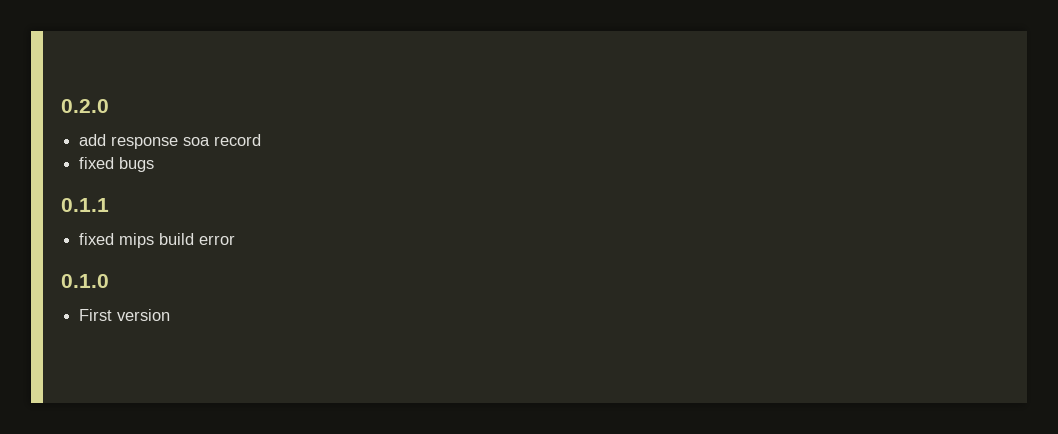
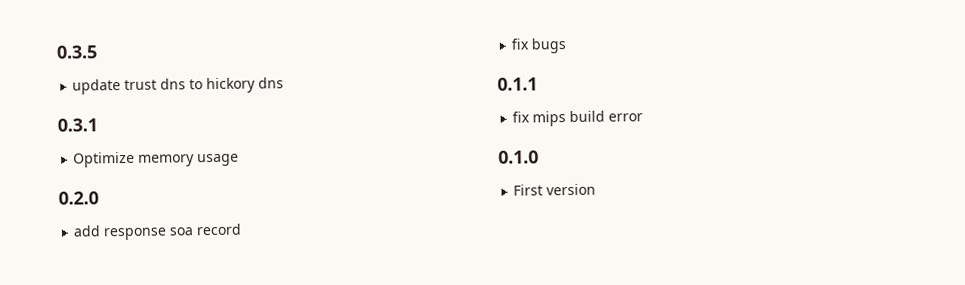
(61, 106) none -> [56,45,98,59] [72,77,285,95] [57,118,98,132] [73,151,240,168] 0.3.5 // update trust dns to hickory dns // 0.3.1 // Optimize memory usage //
[79,157,115,169] fixed -> [511,38,530,50] fix
[79,233,115,245] fixed -> [512,111,531,123] fix

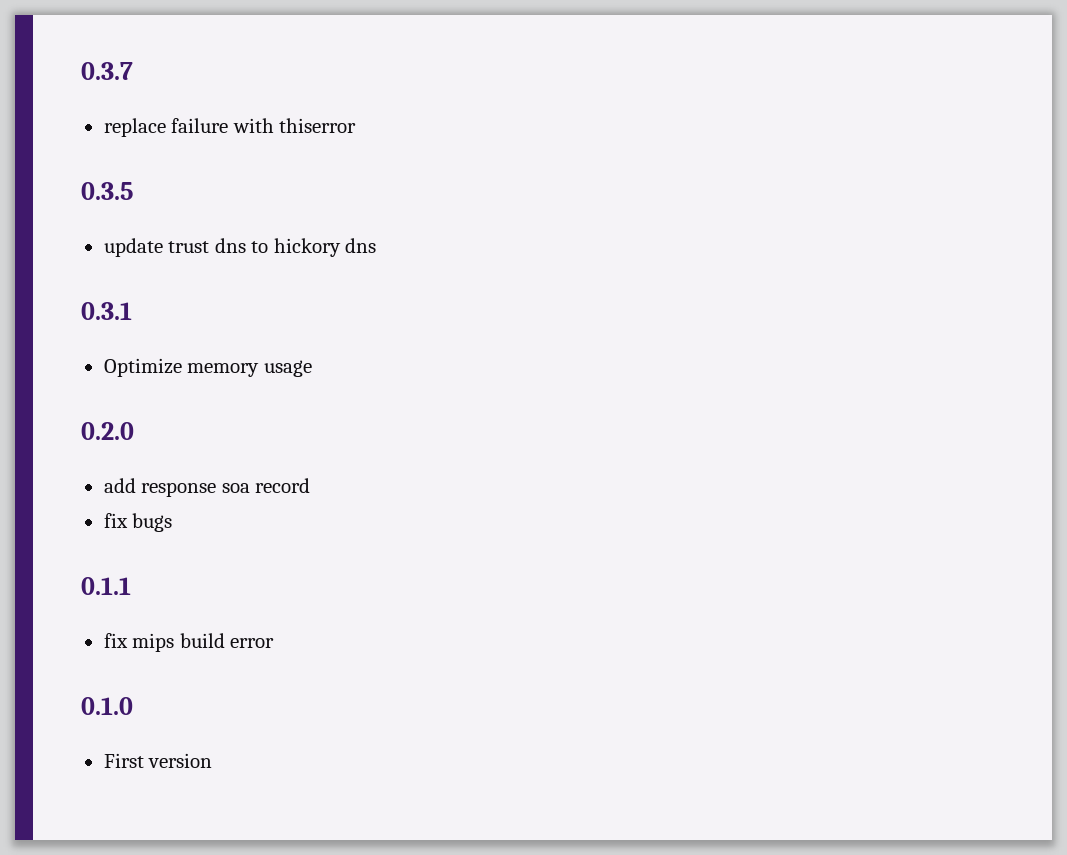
(56, 52) none -> [81,62,133,80] [103,118,357,137] 0.3.7 // replace failure with thiserror //

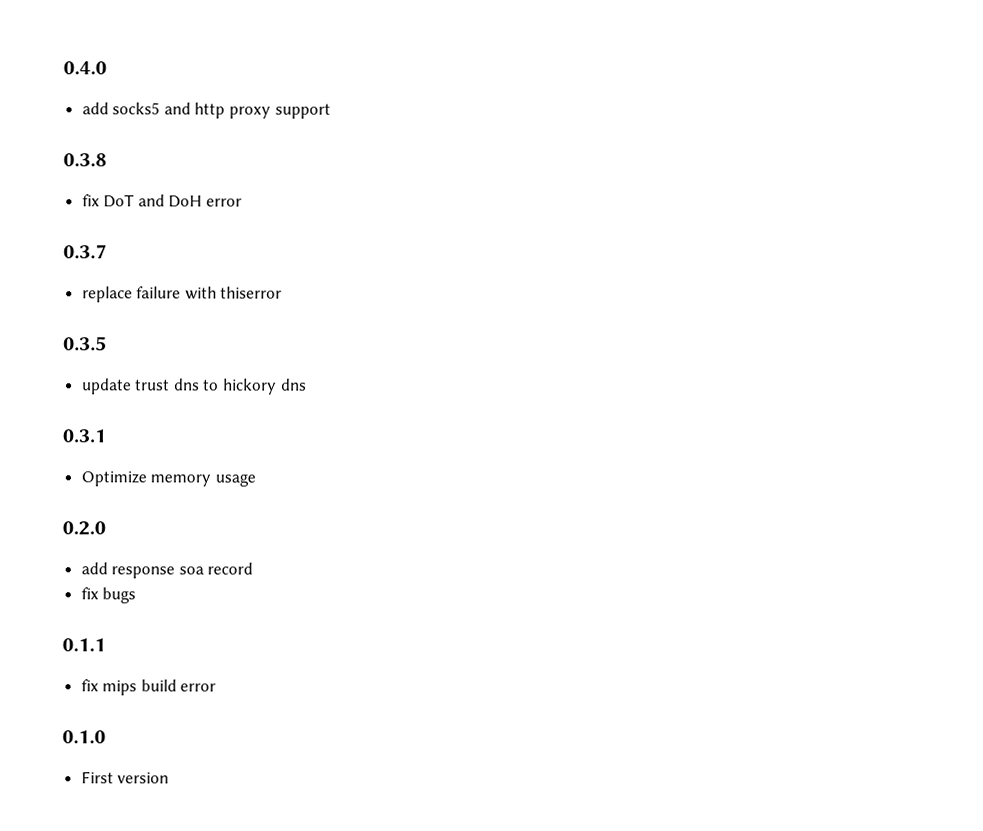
(81, 71) none -> [63,61,107,76] [81,102,331,119] [63,153,107,168] [81,194,243,208] 0.4.0 // add socks5 and http proxy support // 0.3.8 // fix DoT and DoH error //

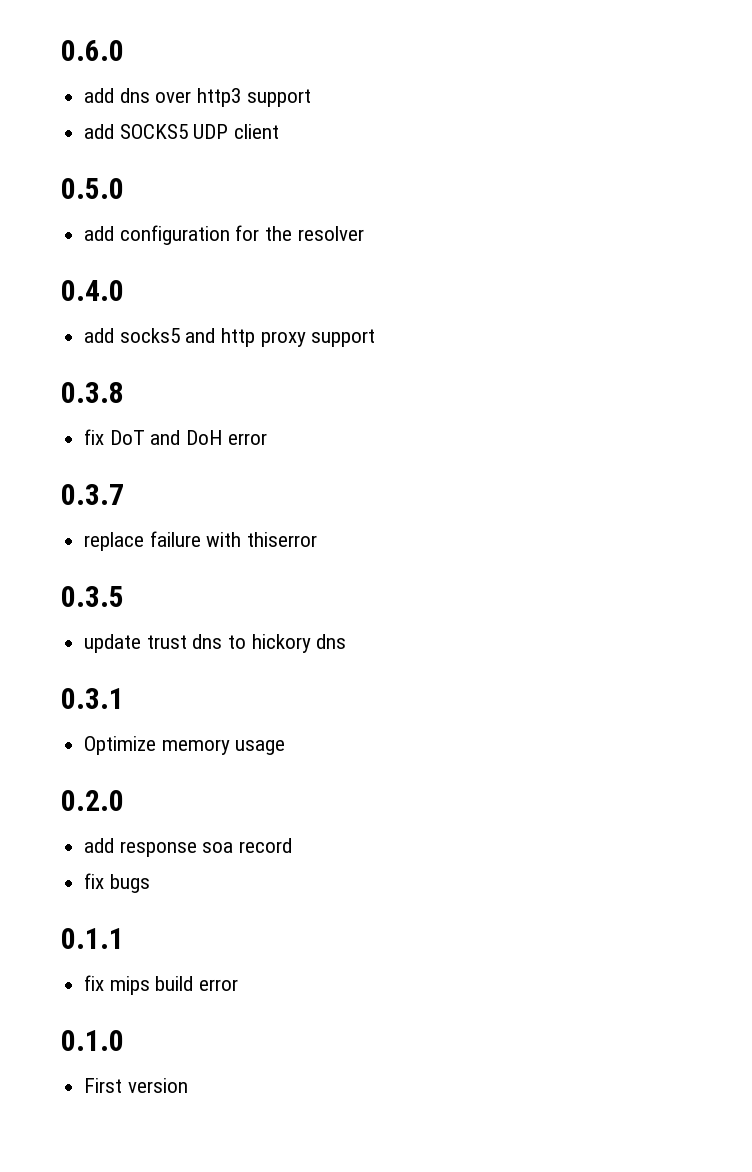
(63, 68) none -> [61,40,124,61] [84,88,311,107] [84,124,280,139] [61,178,124,199] [84,225,364,245] 0.6.0 // add dns over http3 support // add SOCKS5 UDP client // 0.5.0 // add configuration for the resolver //

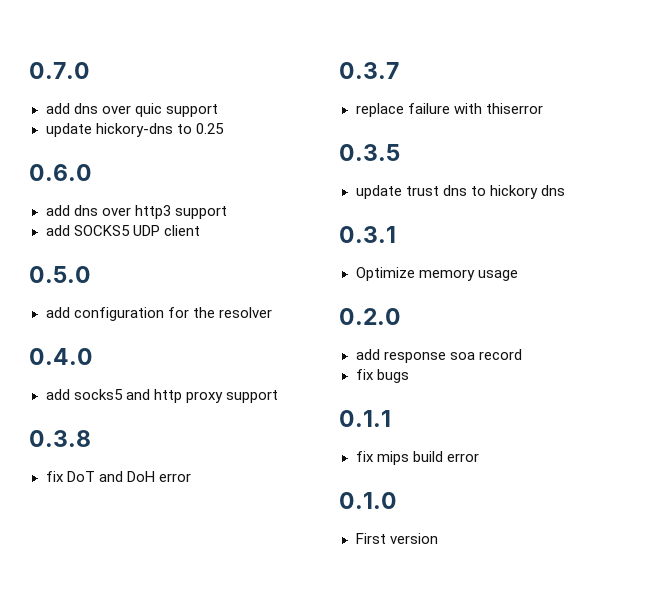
(61, 50) none -> [29,62,90,79] [45,103,218,117] [45,123,224,137] 0.7.0 // add dns over quic support // update hickory-dns to 0.25 //

